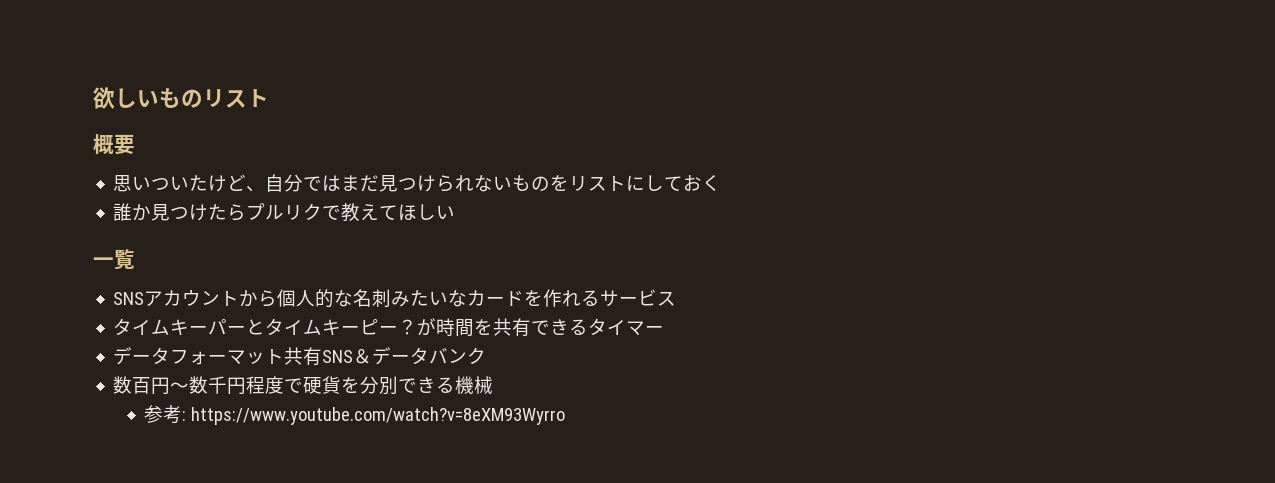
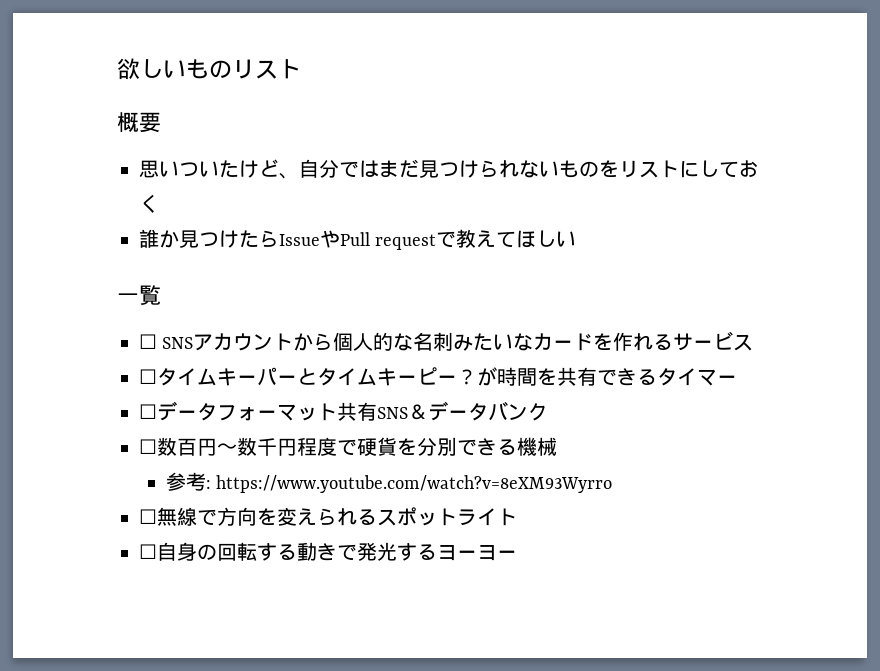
[246,203,323,221] プルリク -> [279,230,437,250] IssueやPull request
(135, 259) none -> [139,334,157,349] ☐
(677, 298) none -> [139,369,157,384] ☐
(665, 329) none -> [139,404,157,419] ☐
(487, 356) none -> [139,439,157,454] ☐
(566, 416) none -> [139,507,517,526] [139,542,517,561] // ☐無線で方向を変えられるスポットライト // ☐自身の回転する動きで発光するヨーヨー

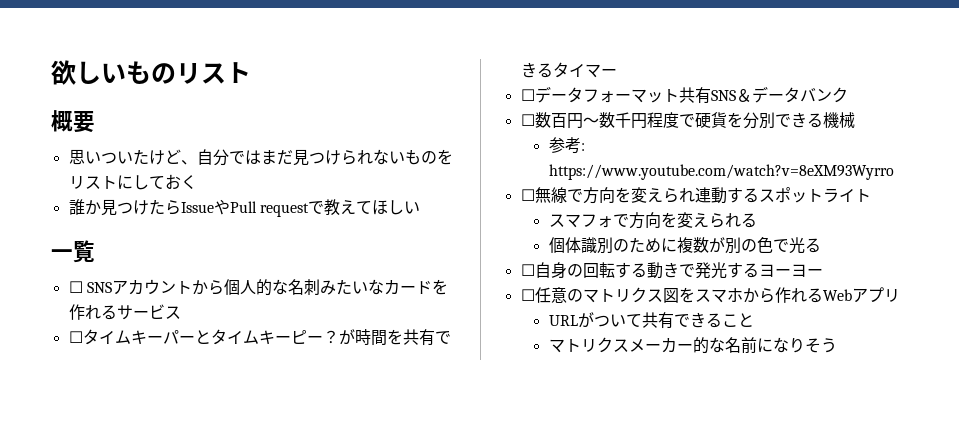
(357, 517) none -> [694,187,743,204] 連動す
(517, 517) none -> [548,212,757,229] [548,237,821,254] // スマフォで方向を変えられる // 個体識別のために複数が別の色で光る
(517, 554) none -> [520,287,900,303] [548,312,754,329] [548,337,837,354] // ☐任意のマトリクス図をスマホから作れるWebアプリ // URLがついて共有できること // マトリクスメーカー的な名前になりそう

